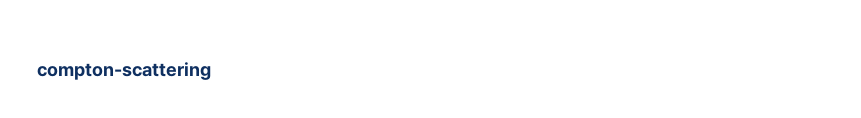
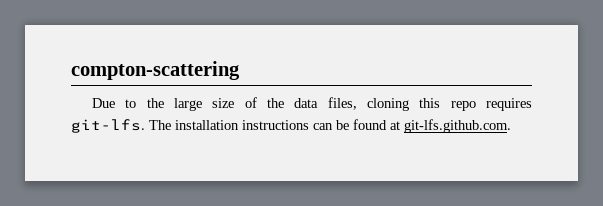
(211, 71) none -> [91,97,532,111] [71,119,511,133] // Due to the large size of the data files, cloning this repo requires git-lfs. The installation instructions can be found at git-lfs.github.com.

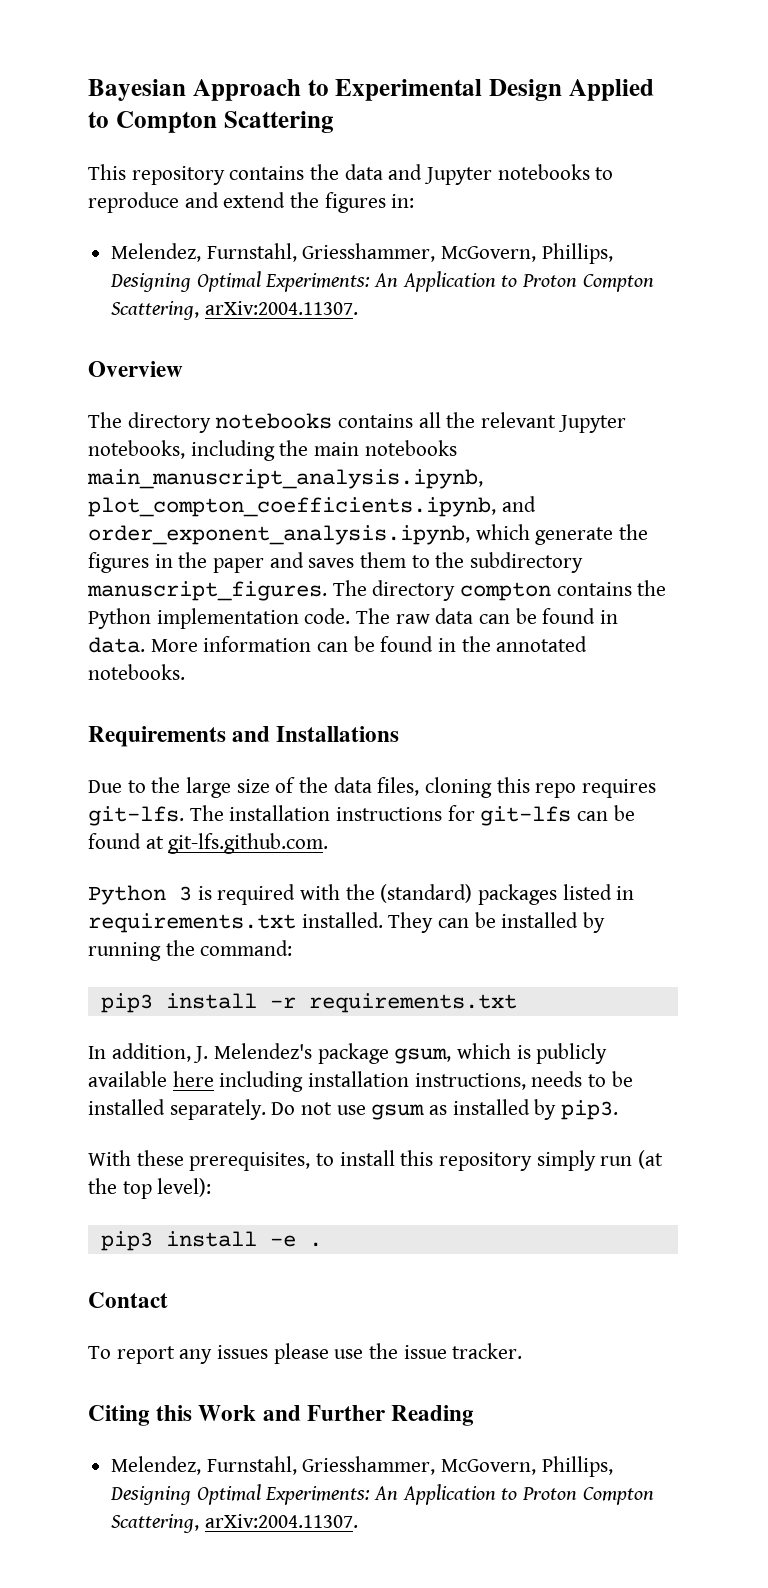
[71,61,240,80] compton-scattering -> [88,79,654,101] [88,111,334,133] [88,164,614,185] [88,192,415,213] [111,243,613,264] [110,271,654,292] [111,301,358,320] [88,361,183,377] [88,412,626,433] [88,440,457,461] [87,469,483,489] [88,496,536,517] [88,524,649,545] [88,552,584,573] [87,580,667,601] [88,608,619,629] [88,636,588,653] [88,664,185,680] [88,726,400,747] Bayesian Approach to Experimental Design Applied to Compton Scattering // This repository contains the data and Jupyter notebooks to reproduce and extend the figures in: // Melendez, Furnstahl, Griesshammer, McGovern, Phillips, Designing Optimal Experiments: An Application to Proton Compton Scattering, arXiv:2004.11307. // Overview // The directory notebooks contains all the relevant Jupyter notebooks, including the main notebooks main_manuscript_analysis.ipynb, plot_compton_coefficients.ipynb, and order_exponent_analysis.ipynb, which generate the figures in the paper and saves them to the subdirectory manuscript_figures. The directory compton contains the Python implementation code. The raw data can be found in data. More information can be found in the annotated notebooks. // Requirements and Installations
(309, 125) none -> [447,805,572,826] for git-lfs
(511, 126) none -> [88,884,635,905] [88,912,606,933] [88,940,293,961] [100,993,517,1013] [88,1043,608,1064] [88,1071,633,1092] [88,1099,619,1120] [88,1150,664,1171] [88,1178,212,1199] [100,1231,322,1251] [88,1292,168,1308] [88,1343,523,1364] [88,1405,475,1426] [111,1456,613,1477] [110,1484,654,1505] [111,1514,358,1533] // Python 3 is required with the (standard) packages listed in requirements.txt installed. They can be installed by running the command: // pip3 install -r requirements.txt // In addition, J. Melendez's package gsum, which is publicly available here including installation instructions, needs to be installed separately. Do not use gsum as installed by pip3. // With these prerequisites, to install this repository simply run (at the top level): // pip3 install -e . // Contact // To report any issues please use the issue tracker. // Citing this Work and Further Reading // Melendez, Furnstahl, Griesshammer, McGovern, Phillips, Designing Optimal Experiments: An Application to Proton Compton Scattering, arXiv:2004.11307.

